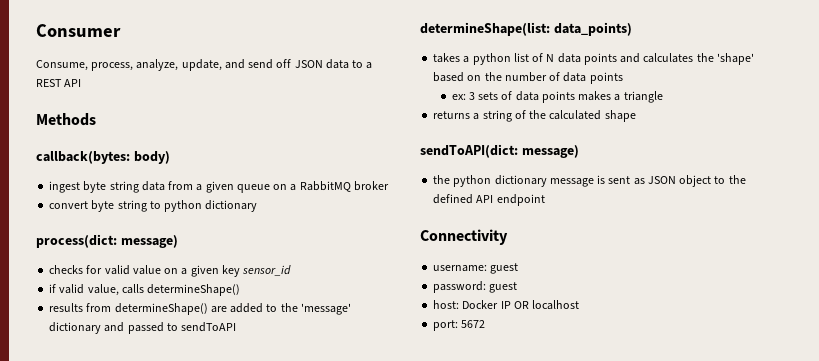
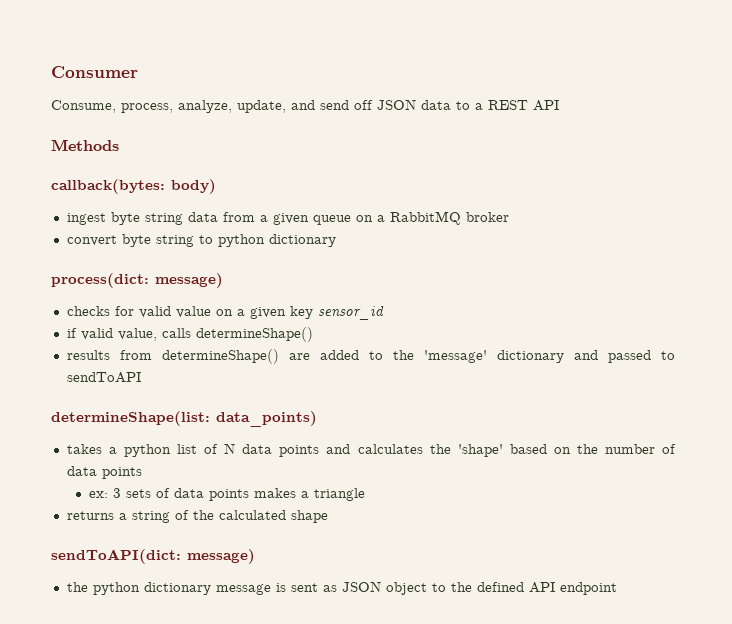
[420,229,508,245] [433,263,519,274] [433,281,518,293] [433,300,580,310] [433,320,486,331] // Connectivity // username: guest // password: guest // host: Docker IP OR localhost // port: 5672 -> (617, 588) none

